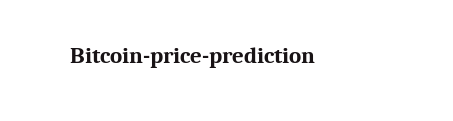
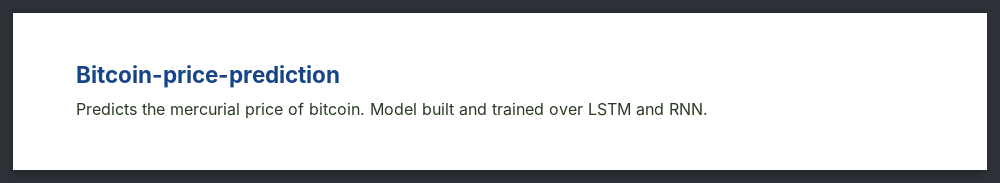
(315, 57) none -> [76,102,708,119] // Predicts the mercurial price of bitcoin. Model built and trained over LSTM and RNN.

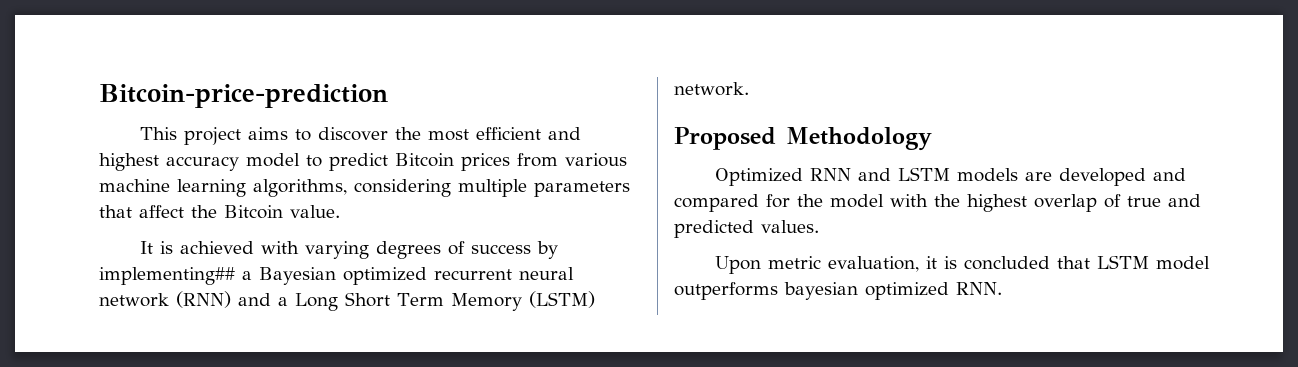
[76,102,664,119] Predicts the mercurial price of bitcoin. Model built and trained over LSTM and -> [139,127,581,145] [99,153,627,171] [99,179,630,197] [99,205,340,219] [139,241,558,259] [99,267,574,285] [99,291,595,311] [674,82,749,96] [674,127,932,151] [714,167,1186,186] [674,194,1201,212] [674,220,819,238] [714,255,1210,274] [674,282,949,300] This project aims to discover the most efficient and highest accuracy model to predict Bitcoin prices from various machine learning algorithms, considering multiple parameters that affect the Bitcoin value. // It is achieved with varying degrees of success by implementing## a Bayesian optimized recurrent neural network (RNN) and a Long Short Term Memory (LSTM) network. // Proposed Methodology // Optimized RNN and LSTM models are developed and compared for the model with the highest overlap of true and predicted values. // Upon metric evaluation, it is concluded that LSTM model outperforms bayesian optimized

